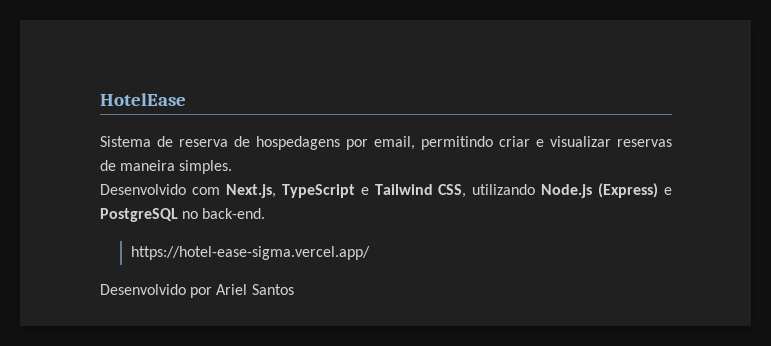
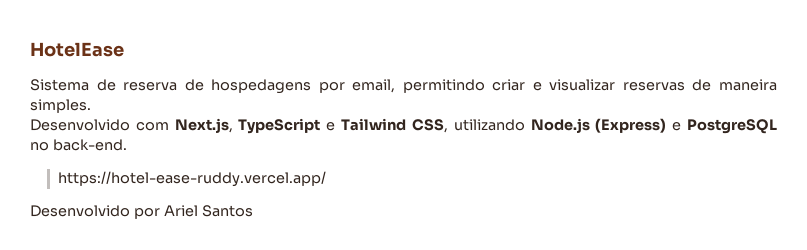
[130,246,370,260] https://hotel-ease-sigma.vercel.app/ -> [57,171,326,187] https://hotel-ease-ruddy.vercel.app/

